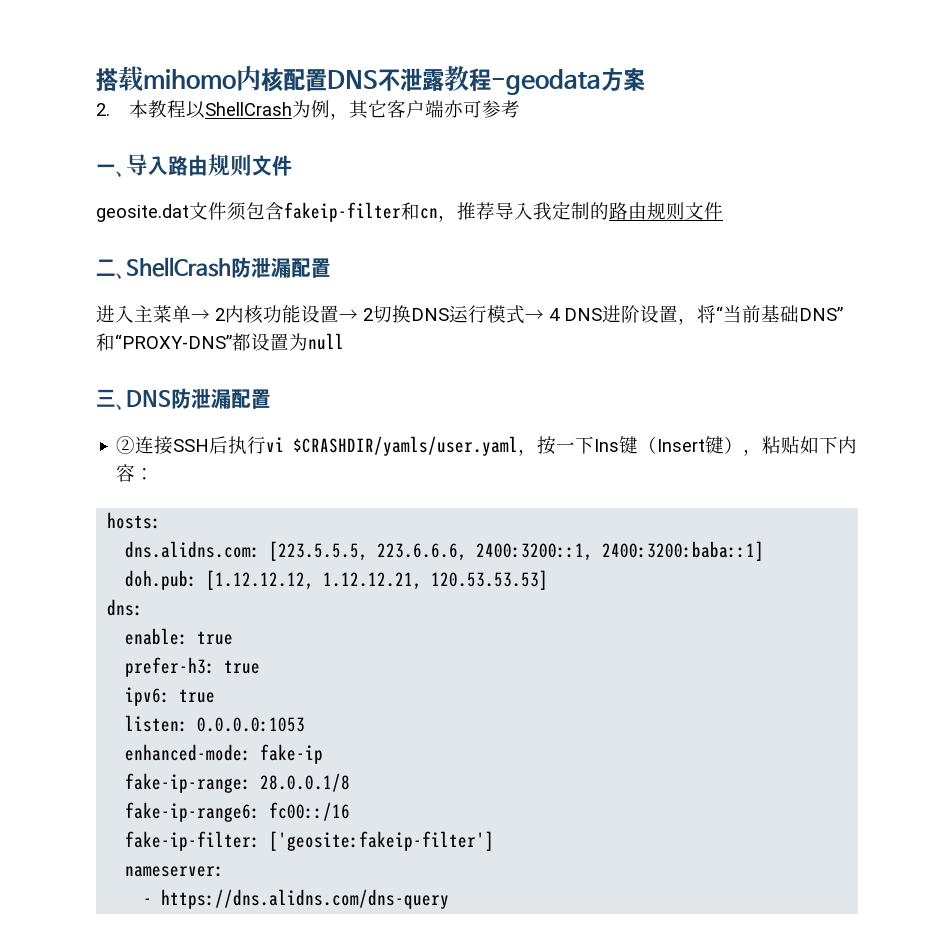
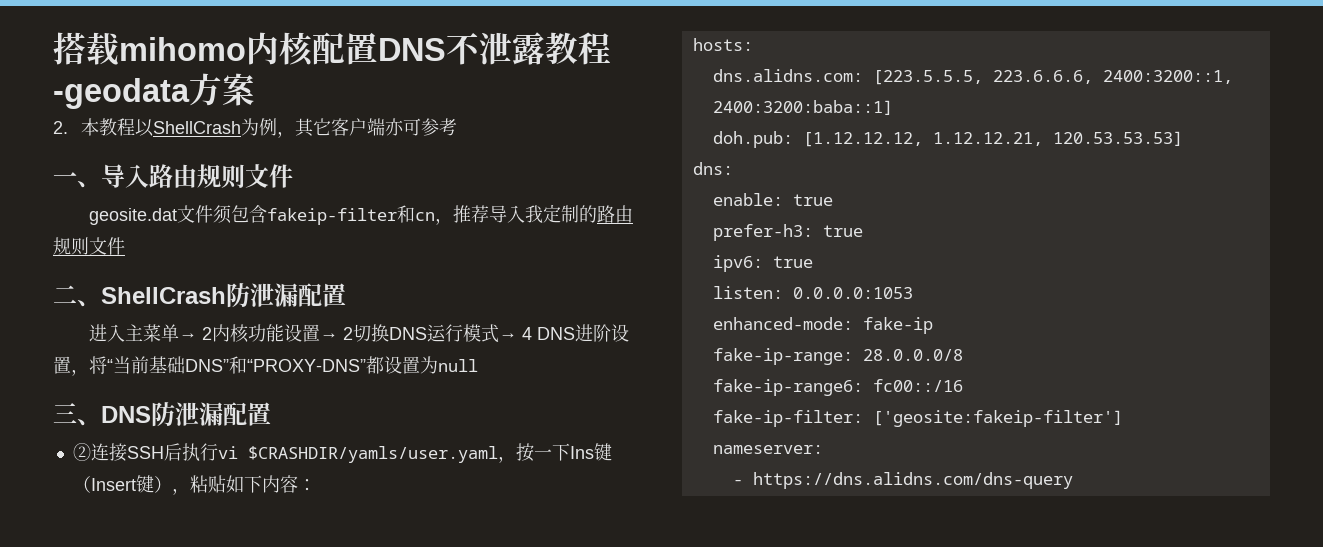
[260,773,351,792] 28.0.0.1/8 -> [862,349,963,361] 28.0.0.0/8

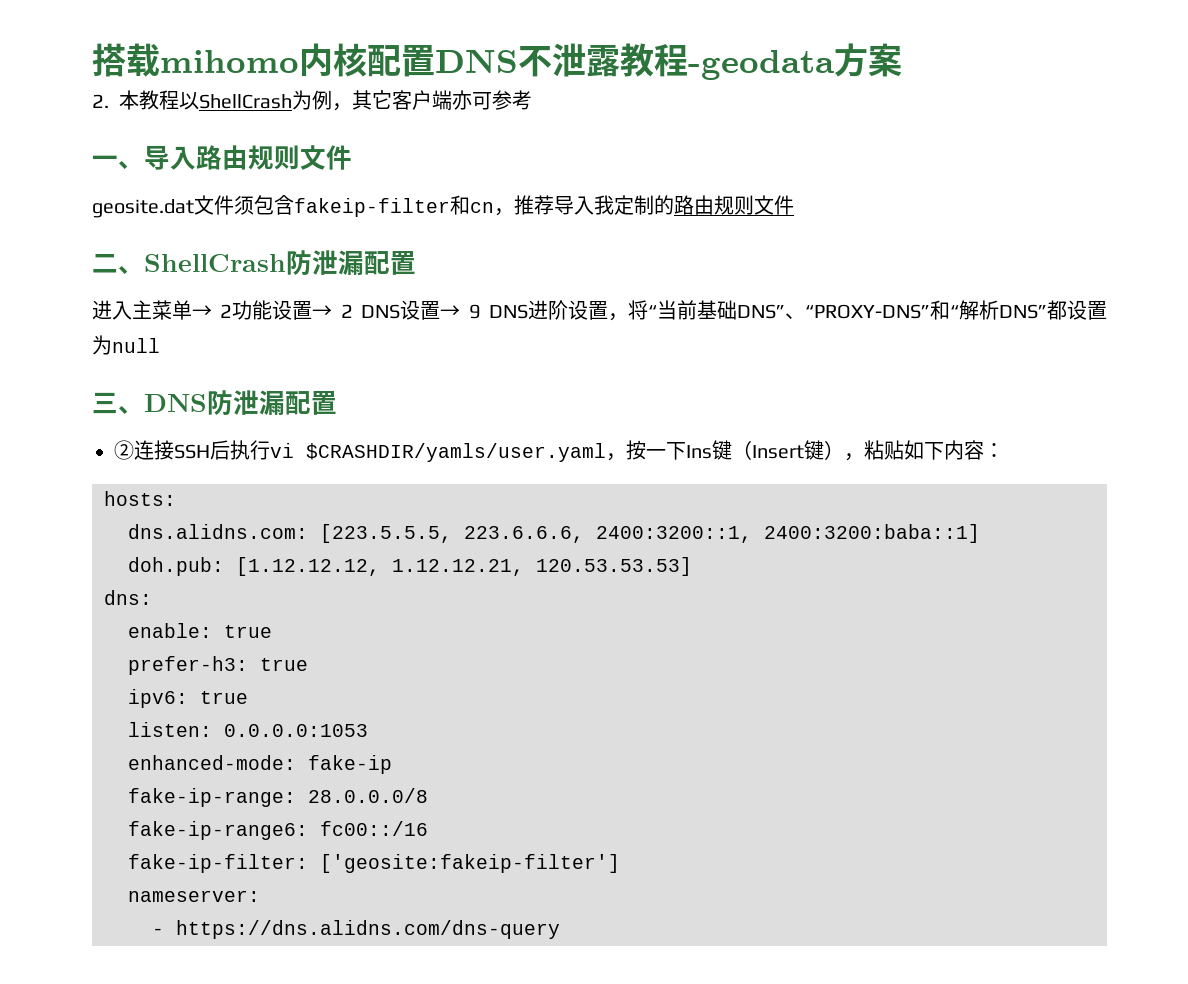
[212,324,250,343] 内核 -> (233, 311) none
[353,324,533,343] 切换DNS运行模式→ 4 -> [361,300,481,320] DNS设置→ 9
[229,356,366,374] 和“PROXY-DNS” -> [785,300,1047,320] 、“PROXY-DNS”和“解析DNS”

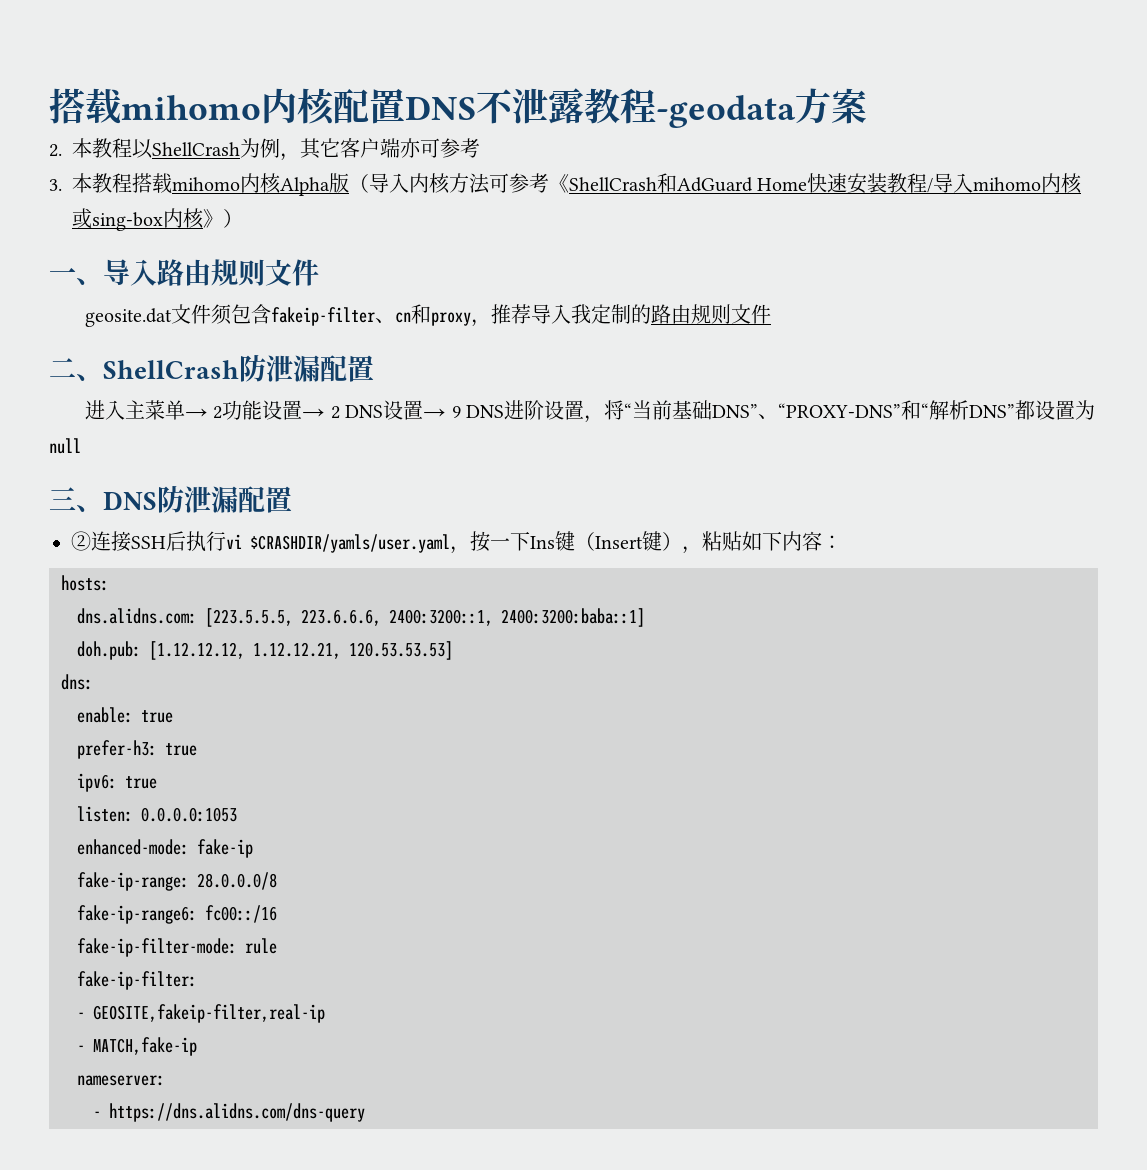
(532, 100) none -> [49,173,1083,196] [72,208,243,231] // 3.本教程搭载mihomo内核Alpha版（导入内核方法可参考《ShellCrash和AdGuard Home快速安装教程/导入mihomo内核或sing-box内核》）
[450,195,494,215] 和cn -> [374,304,471,326] 、cn和proxy
(428, 828) none -> [77,938,277,957] // fake-ip-filter-mode: rule
[320,854,620,873] ['geosite:fakeip-filter'] -> [77,1004,325,1023] [77,1037,197,1056] // - GEOSITE,fakeip-filter,real-ip // - MATCH,fake-ip

